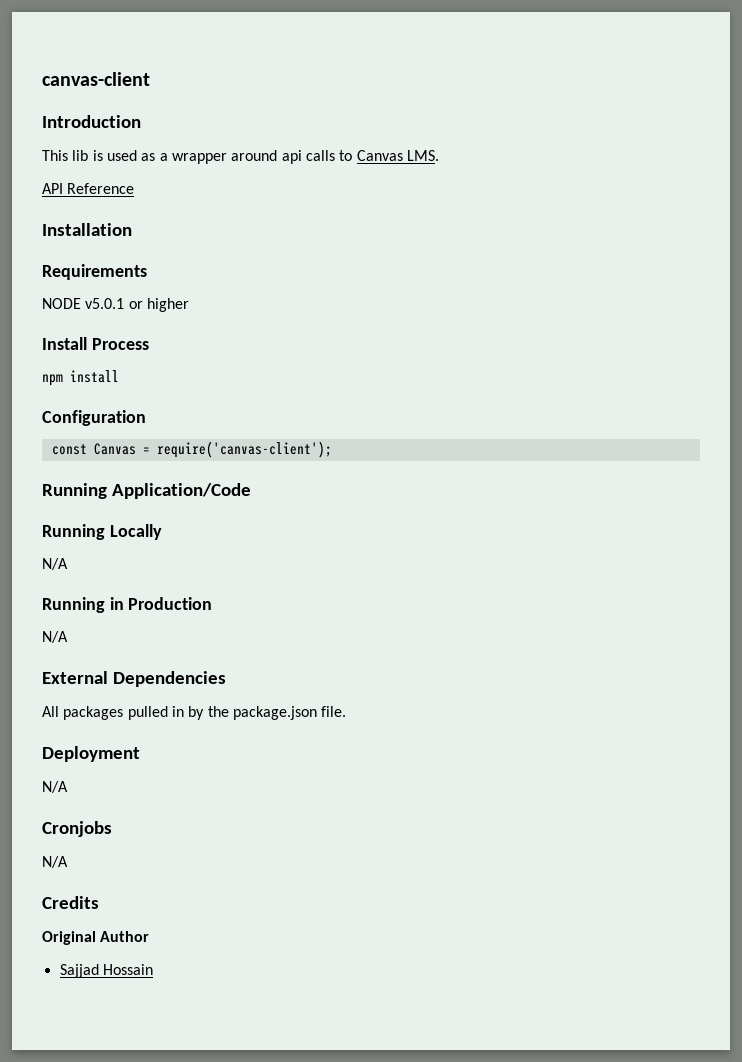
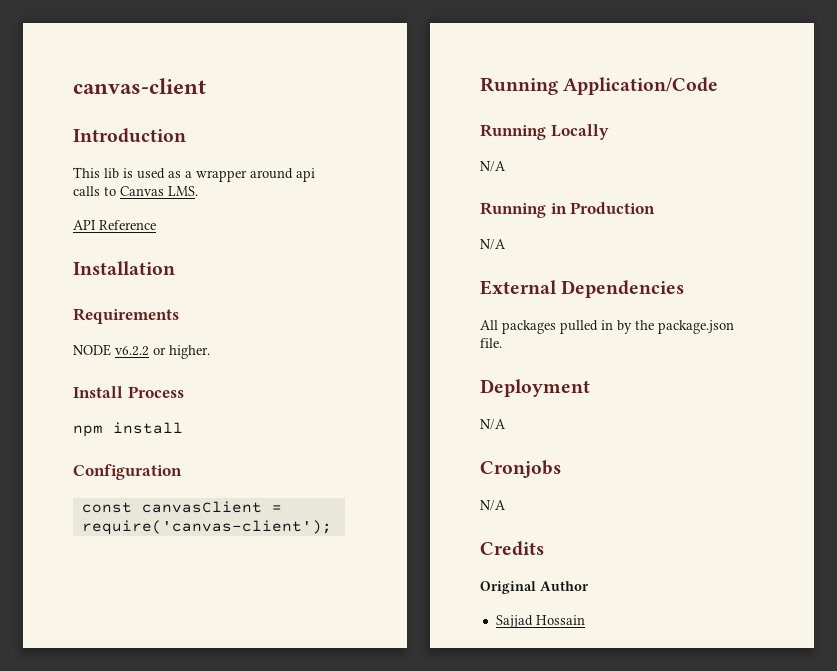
[85,298,189,312] v5.0.1 or higher -> [115,345,210,359] v6.2.2 or higher.
[93,443,136,455] Canvas -> [141,501,262,513] canvasClient

